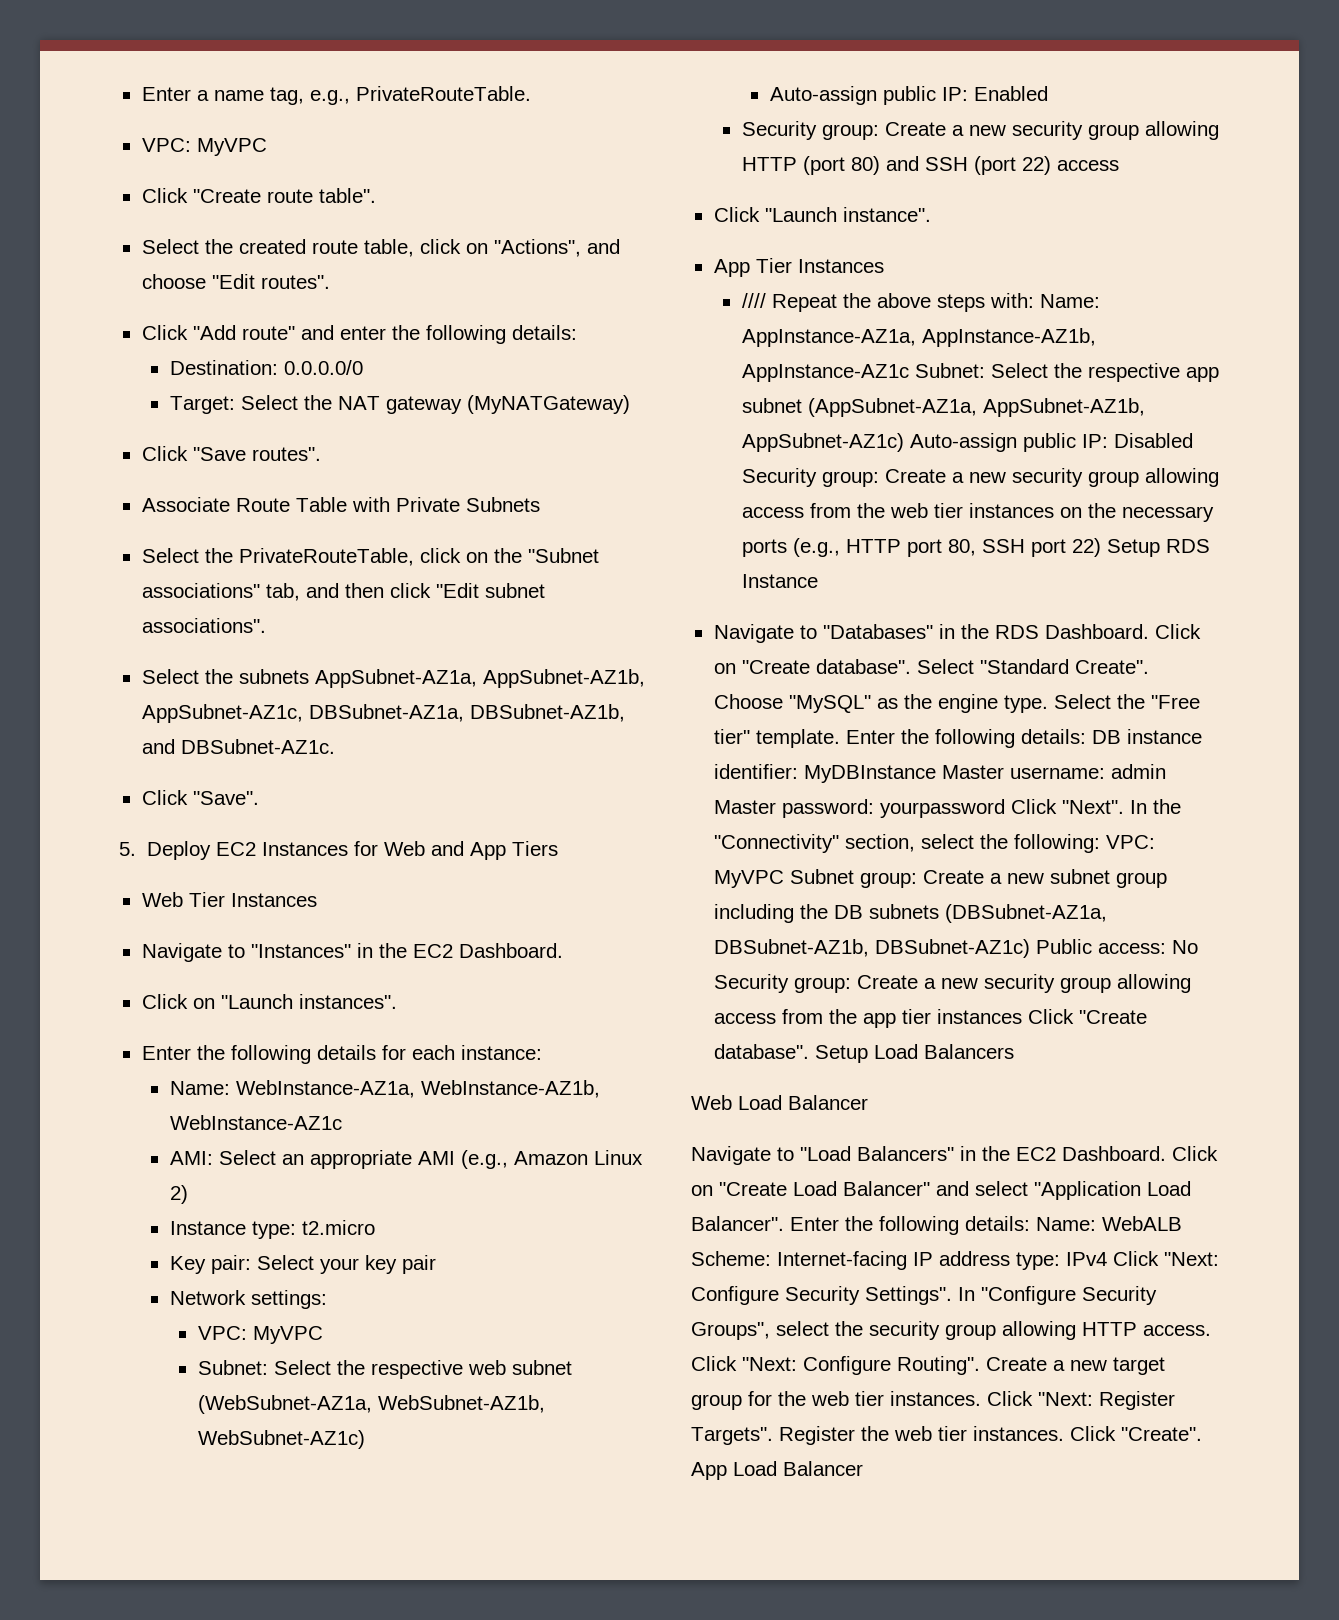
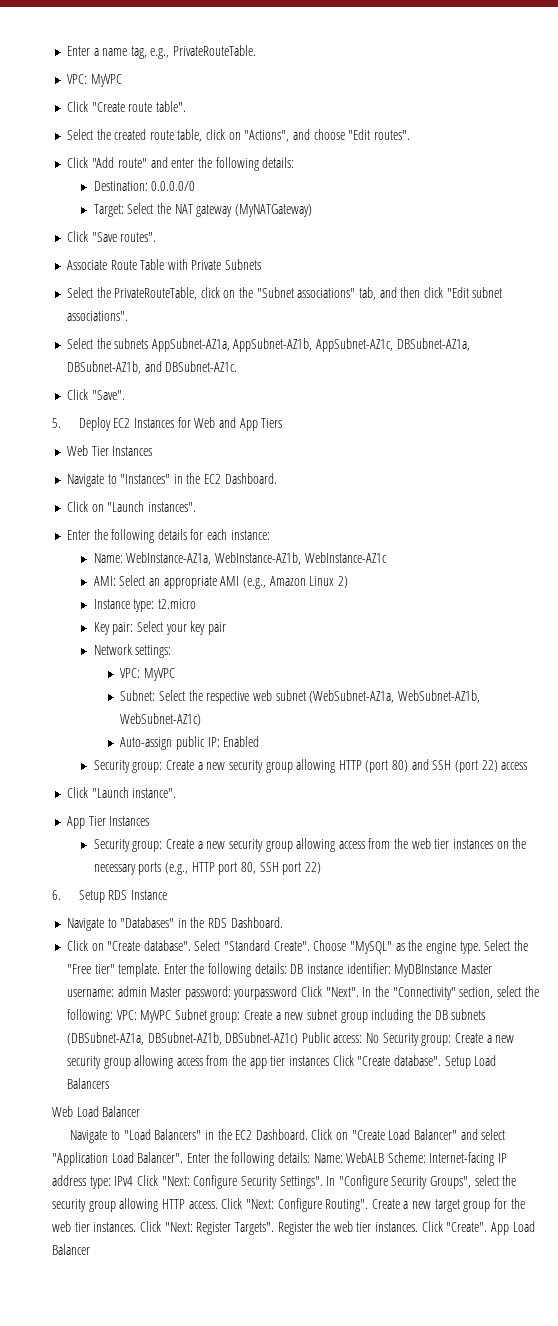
[741,293,1100,312] [741,328,1096,347] [741,363,1219,382] [741,398,1145,417] [741,433,1193,452] //// Repeat the above steps with: Name: AppInstance-AZ1a, AppInstance-AZ1b, AppInstance-AZ1c Subnet: Select the respective app subnet (AppSubnet-AZ1a, AppSubnet-AZ1b, AppSubnet-AZ1c) Auto-assign public IP: Disabled -> (150, 821) none
(1101, 547) none -> [52,890,61,900] // 6.
(1149, 631) none -> (283, 922) //

